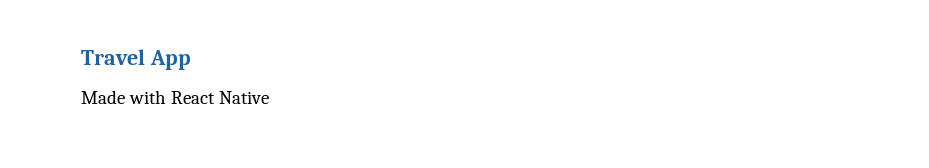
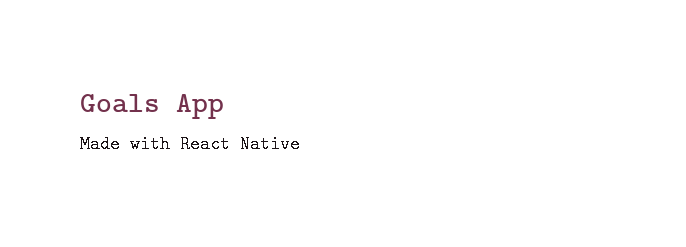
[81,49,145,65] Travel -> [80,94,160,113] Goals

